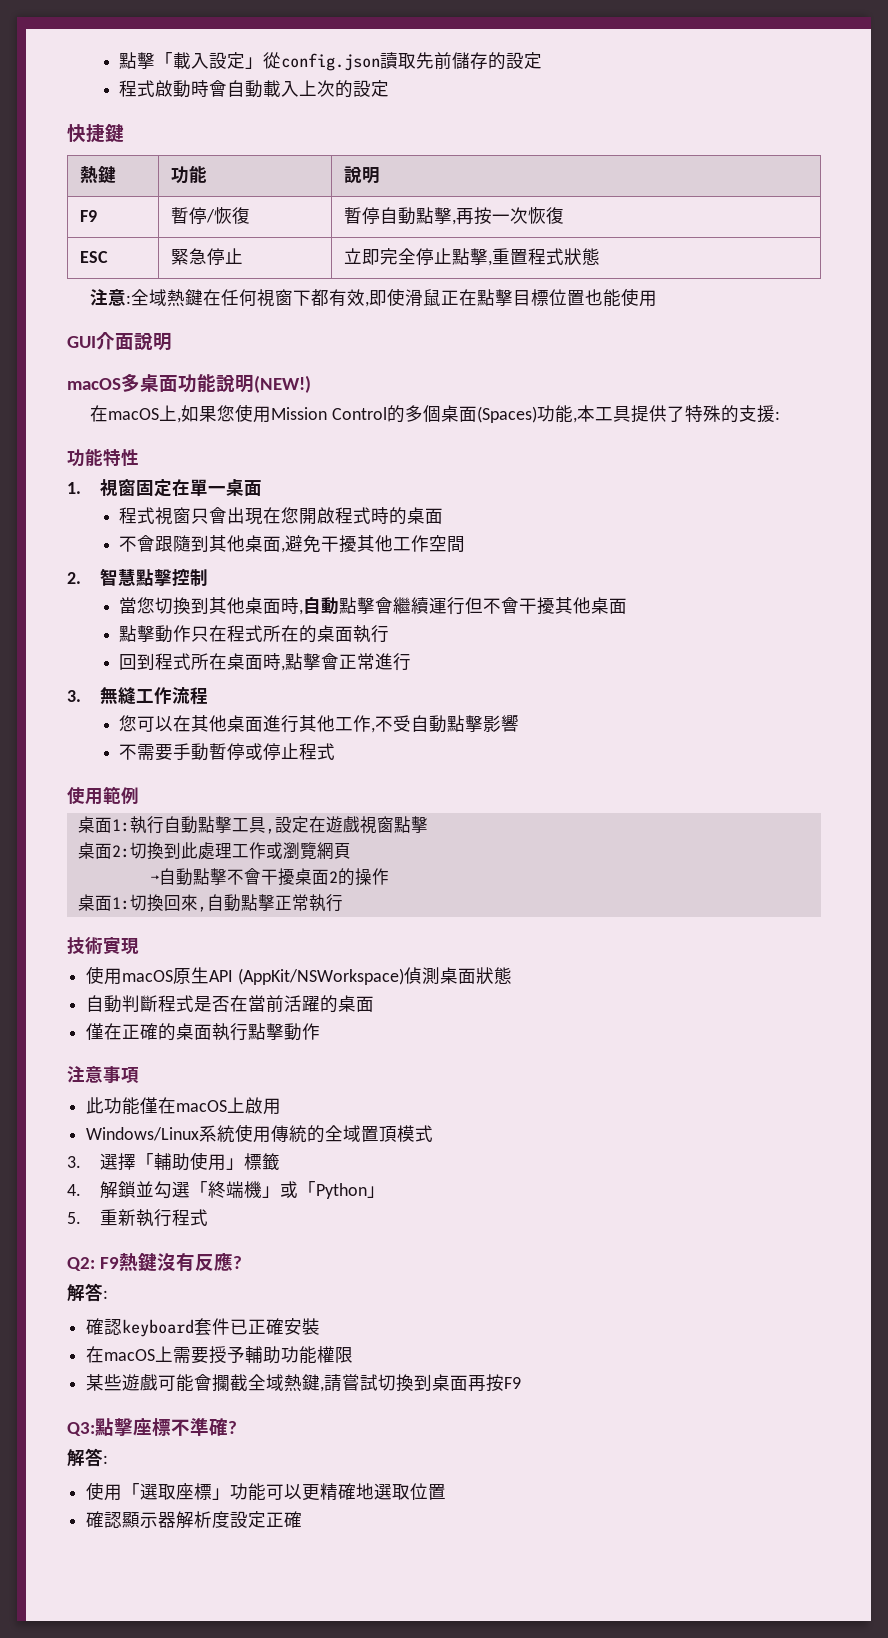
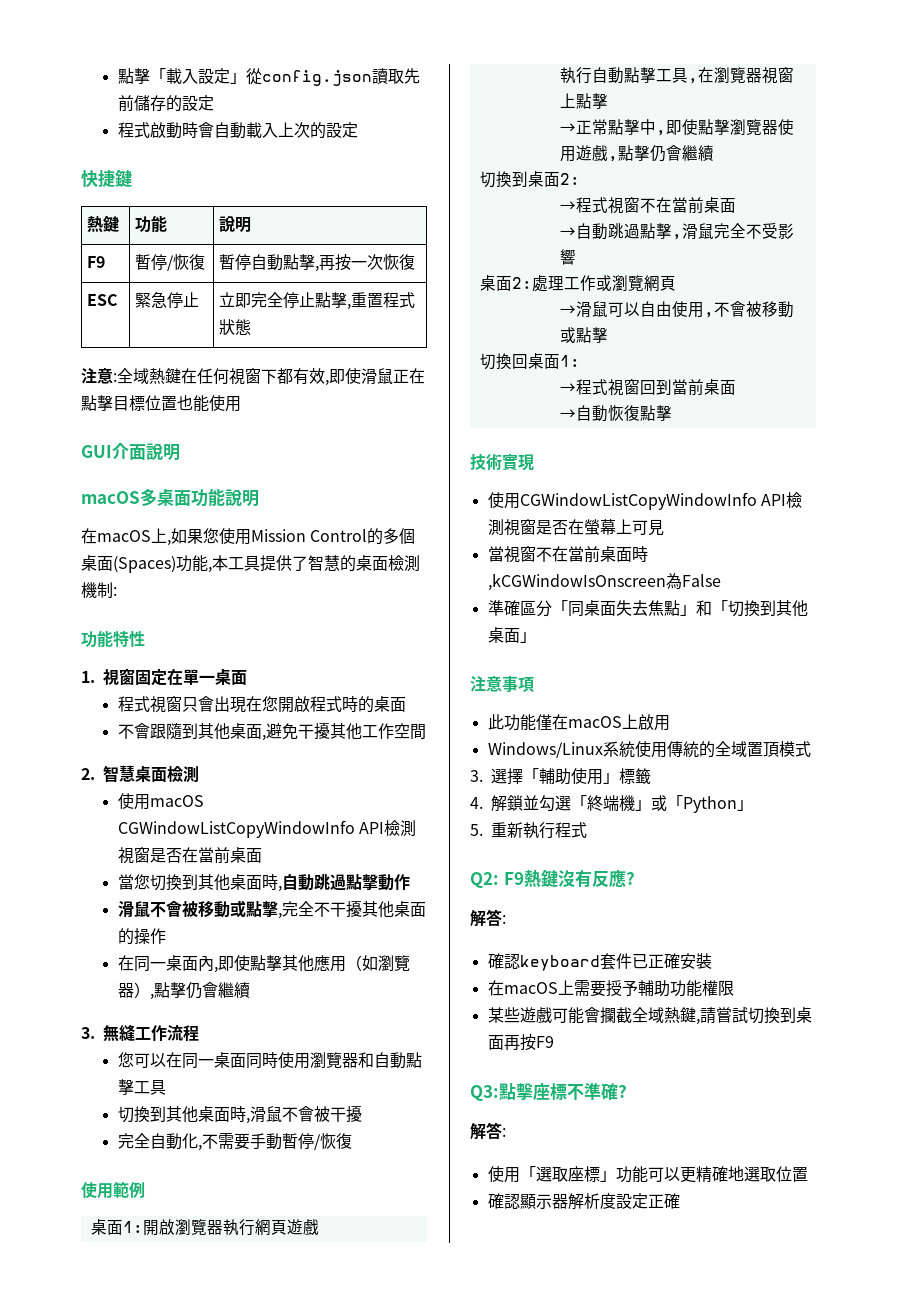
[254,375,311,393] (NEW!) -> (259, 498) none
[684,405,775,423] 特殊的支援 -> [308,555,420,572] [81,582,113,598] 智慧的桌面檢測機制
[136,568,209,586] 點擊控制 -> [135,765,199,783] [117,793,204,810] [117,820,416,838] [117,847,262,864] 桌面檢測 // 使用macOS CGWindowListCopyWindowInfo API檢測視窗是否在當前桌面
[339,597,628,615] [119,625,390,643] [119,653,412,671] 點擊會繼續運行但不會干擾其他桌面 // 點擊動作只在程式所在的桌面執行 // 回到程式所在桌面時,點擊會正常進行 -> [313,874,410,891] [117,900,426,919] [117,928,166,945] [117,955,410,973] [117,982,250,1000] 跳過點擊動作 // 滑鼠不會被移動或點擊,完全不干擾其他桌面的操作 // 在同一桌面內,即使點擊其他應用（如瀏覽器）,點擊仍會繼續
[191,715,520,733] 其他桌面進行其他工作,不受自動點擊影響 // -> [181,1052,422,1069] [117,1079,166,1095] [117,1105,362,1124] [117,1133,202,1151] 同一桌面同時使用瀏覽器和自動點擊工具 // 切換到其他桌面時,滑鼠不會被干擾 // 完全自動化,
[245,743,336,760] 或停止程式 -> [313,1133,352,1150] /恢復
(130, 825) none -> [142,1219,319,1236] 開啟瀏覽器執行網頁遊戲 //
[274,816,428,834] [77,842,198,860] 設定在遊戲視窗點擊 // 桌面2:切換到此 -> [697,67,794,84] [559,93,608,109] [559,119,794,136] [559,145,714,162] [479,171,580,188] [559,197,736,214] [559,223,794,240] [559,249,576,265] [479,275,532,291] 在瀏覽器視窗上點擊 // →正常點擊中,即使點擊瀏覽器使用遊戲,點擊仍會繼續 // 切換到桌面2: // →程式視窗不在當前桌面 // →自動跳過點擊,滑鼠完全不受影響 // 桌面2:
[158,868,389,886] [77,894,343,912] 自動點擊不會干擾桌面2的操作 // 桌面1:切換回來,自動點擊正常執行 -> [575,301,794,318] [559,327,608,343] [479,353,580,370] [559,379,736,396] [559,405,672,422] 滑鼠可以自由使用,不會被移動或點擊 // 切換回桌面1: // →程式視窗回到當前桌面 // →自動恢復點擊
[122,967,512,985] [86,995,375,1013] [86,1023,321,1041] macOS原生API (AppKit/NSWorkspace)偵測桌面狀態 // 自動判斷程式是否在當前活躍的桌面 // 僅在正確的桌面執行點擊動作 -> [519,492,802,510] [487,519,664,536] [487,546,648,563] [487,573,721,591] [487,600,808,617] [487,627,536,643] CGWindowListCopyWindowInfo API檢測視窗是否在螢幕上可見 // 當視窗不在當前桌面時,kCGWindowIsOnscreen為False // 準確區分「同桌面失去焦點」和「切換到其他桌面」

